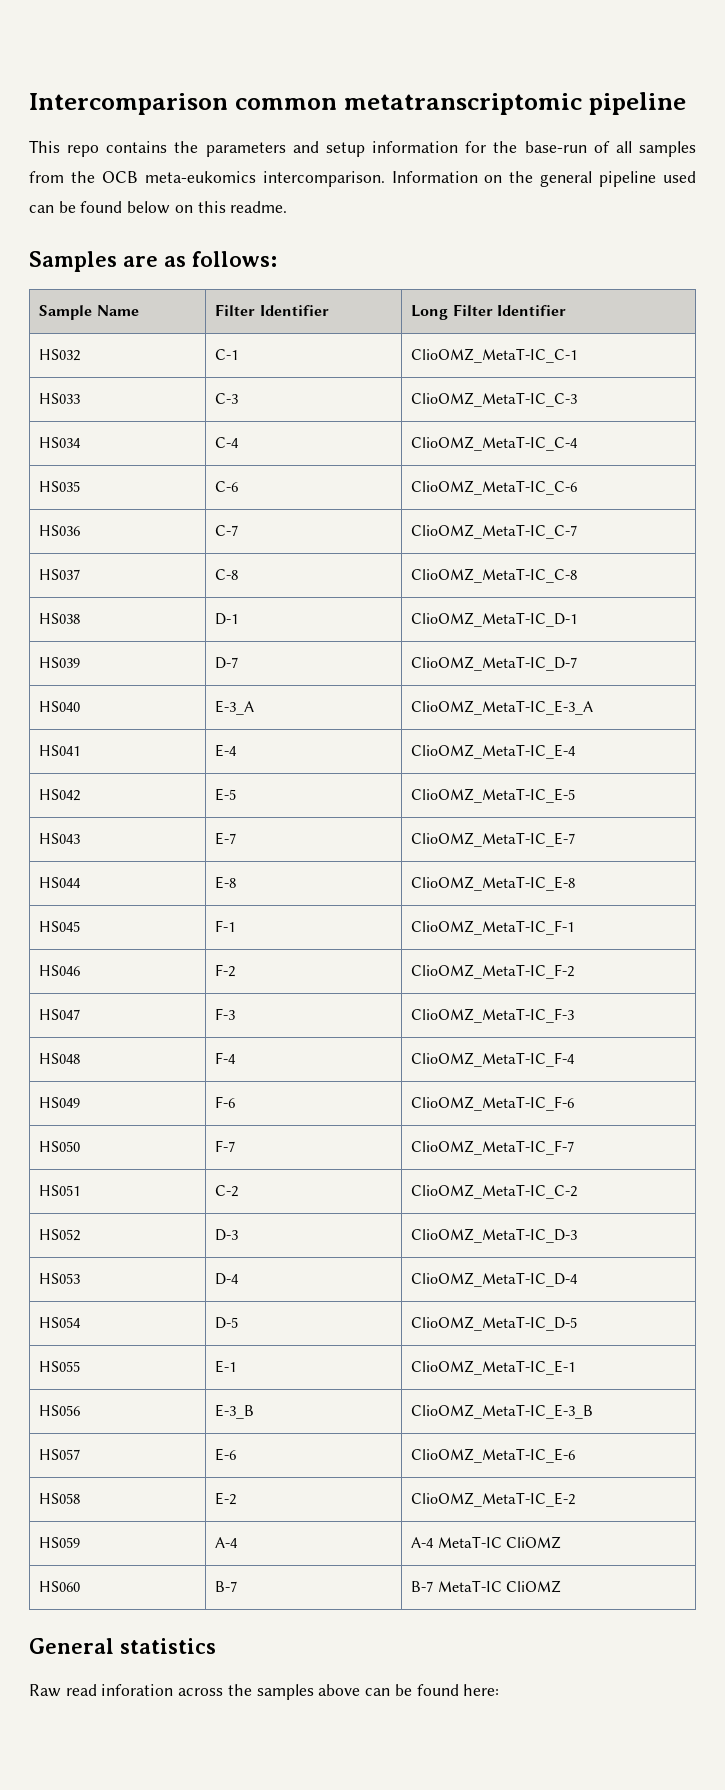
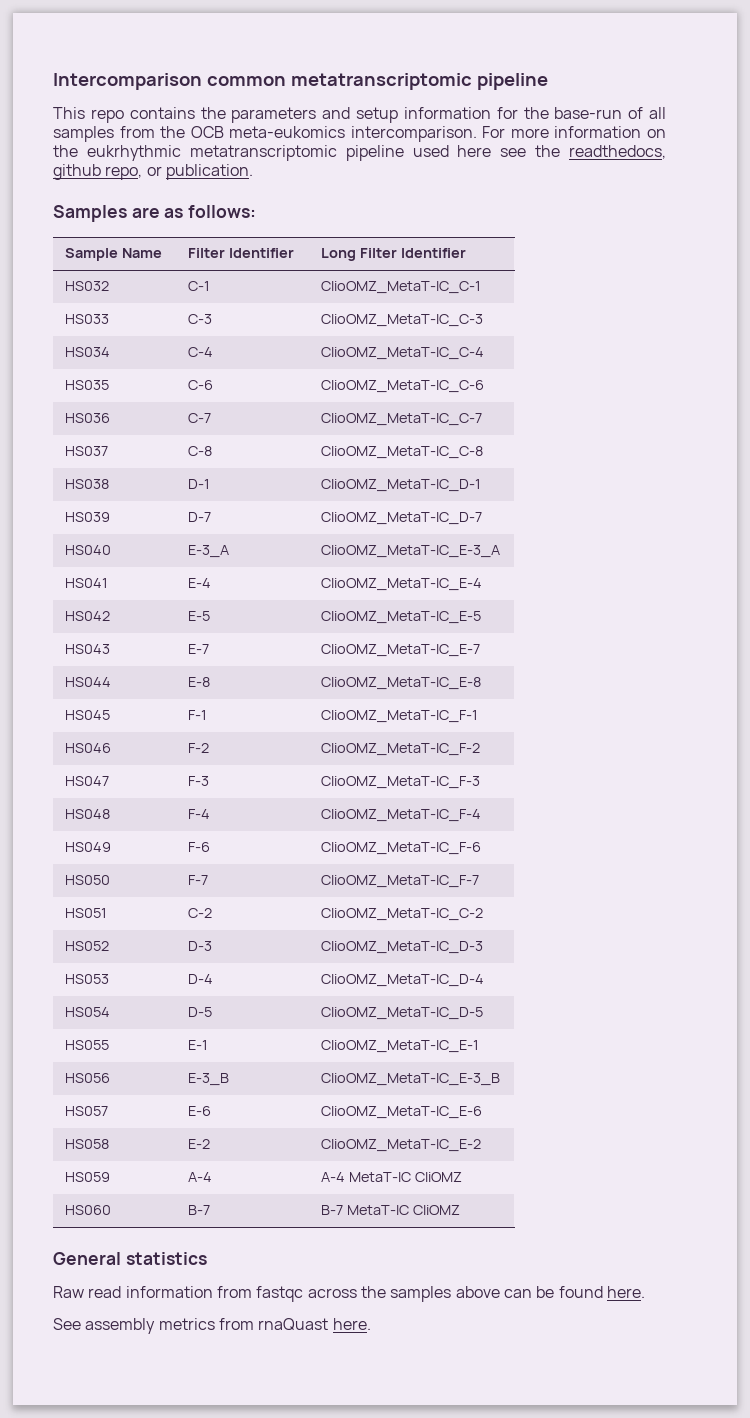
[391,171,696,187] [29,201,288,214] Information on the general pipeline used can be found below on this readme. -> [482,126,666,138] [53,145,666,161] [53,164,253,180] For more information on the eukrhythmic metatranscriptomic pipeline used here see the readthedocs, github repo, or publication.
[101,1684,174,1696] inforation -> [125,1286,304,1302] information from fastqc
[463,1684,500,1696] here: -> [606,1286,645,1298] [53,1318,371,1334] here. // See assembly metrics from rnaQuast here.

